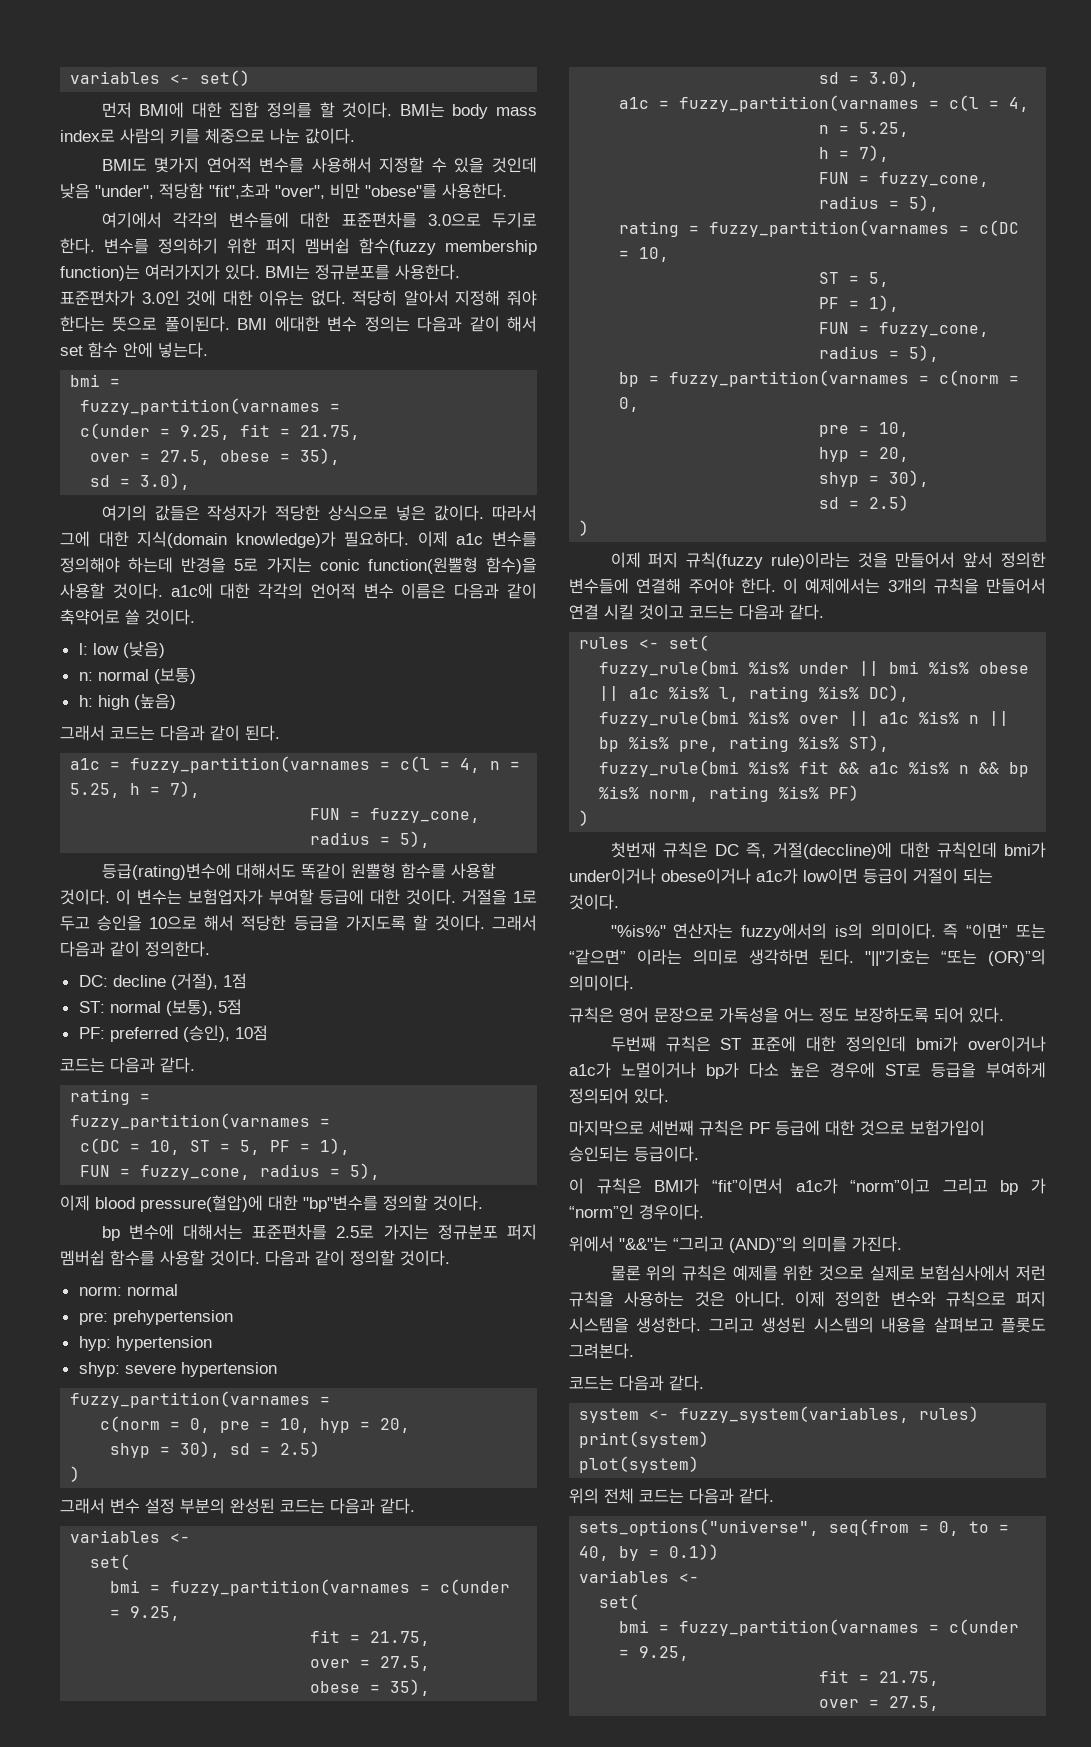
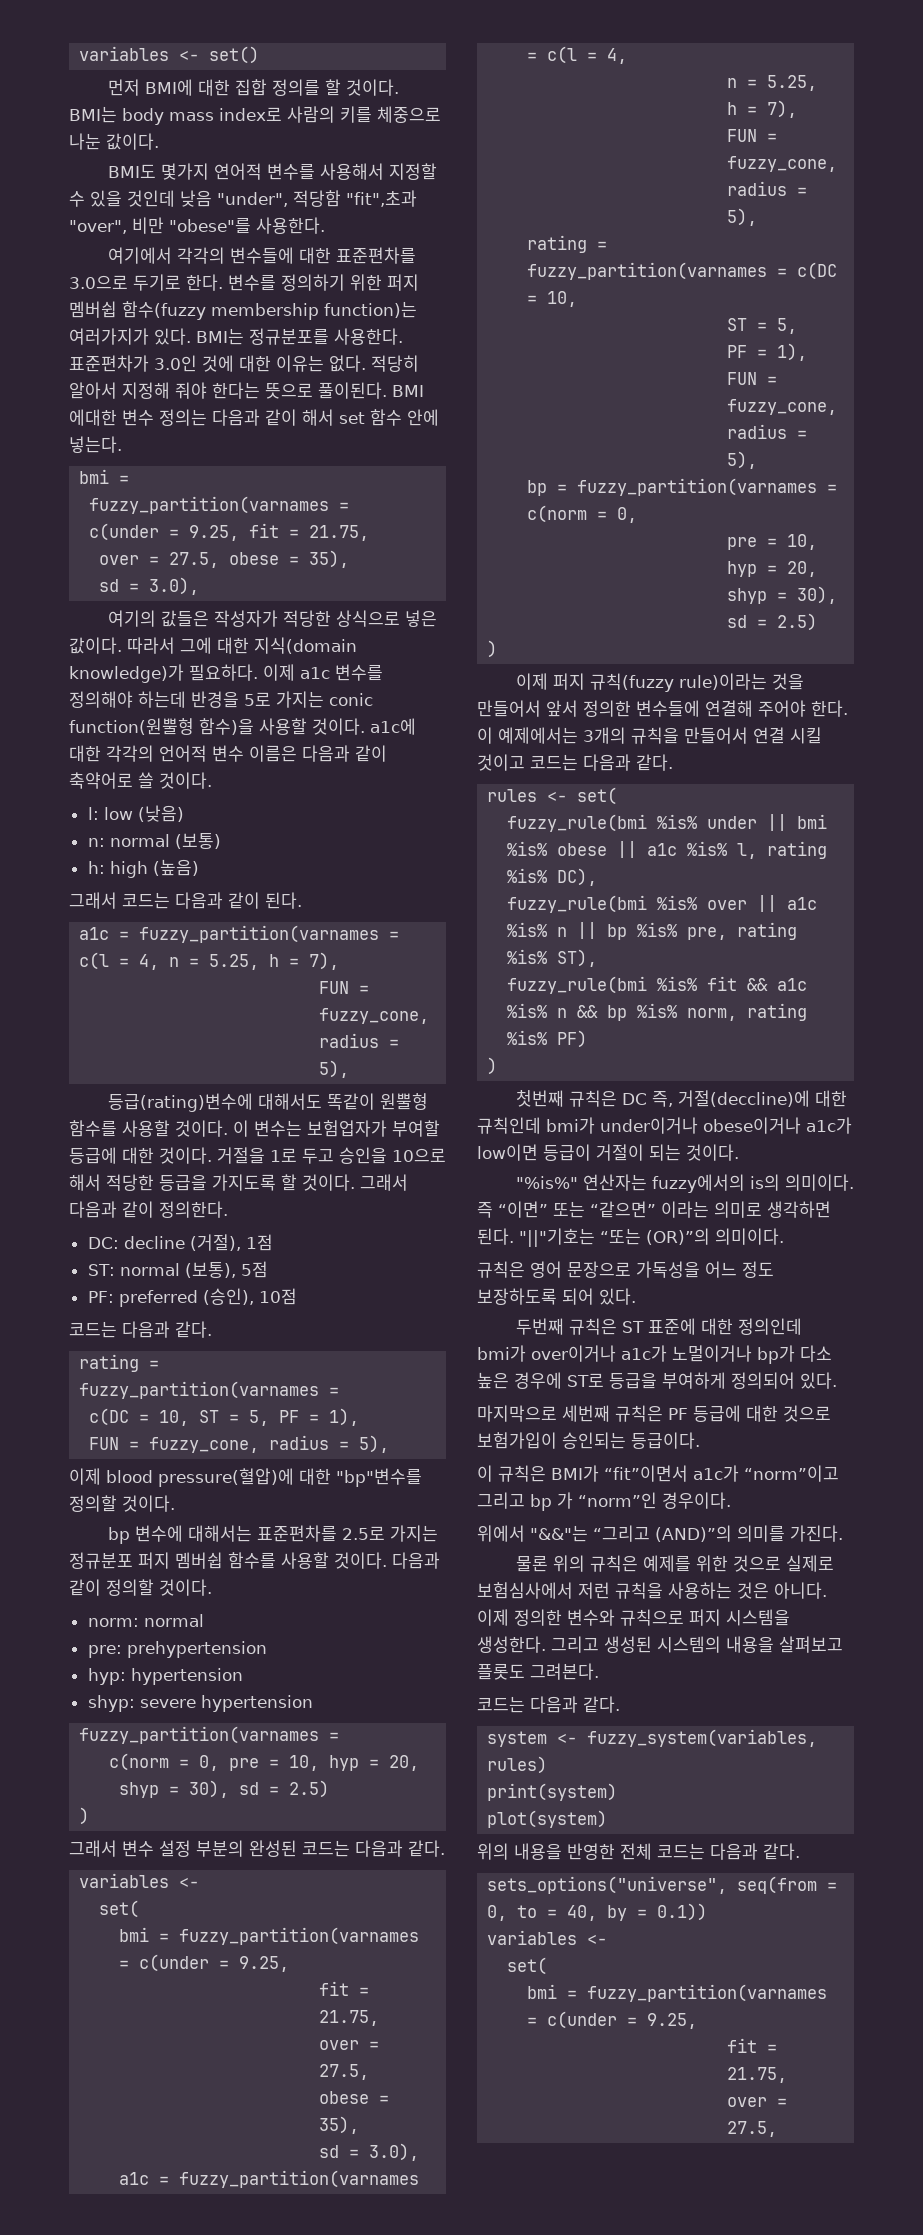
[610,842,656,858] 첫번재 -> [515,1090,564,1107] 첫번째
(599, 1496) none -> [514,1843,615,1860] 내용을 반영한

